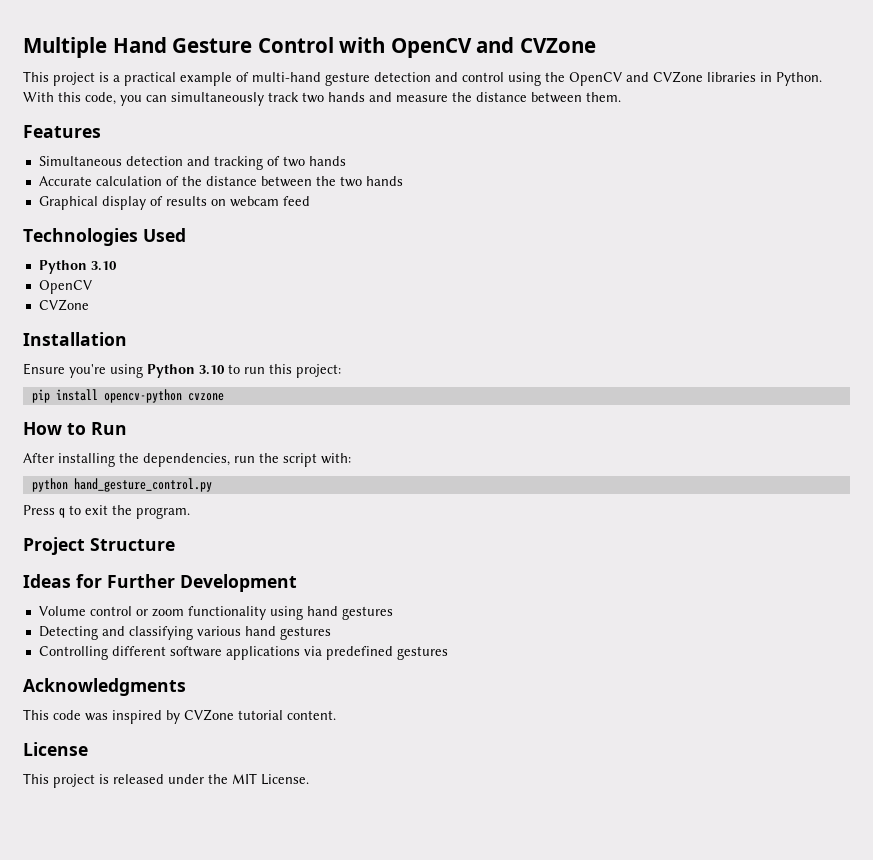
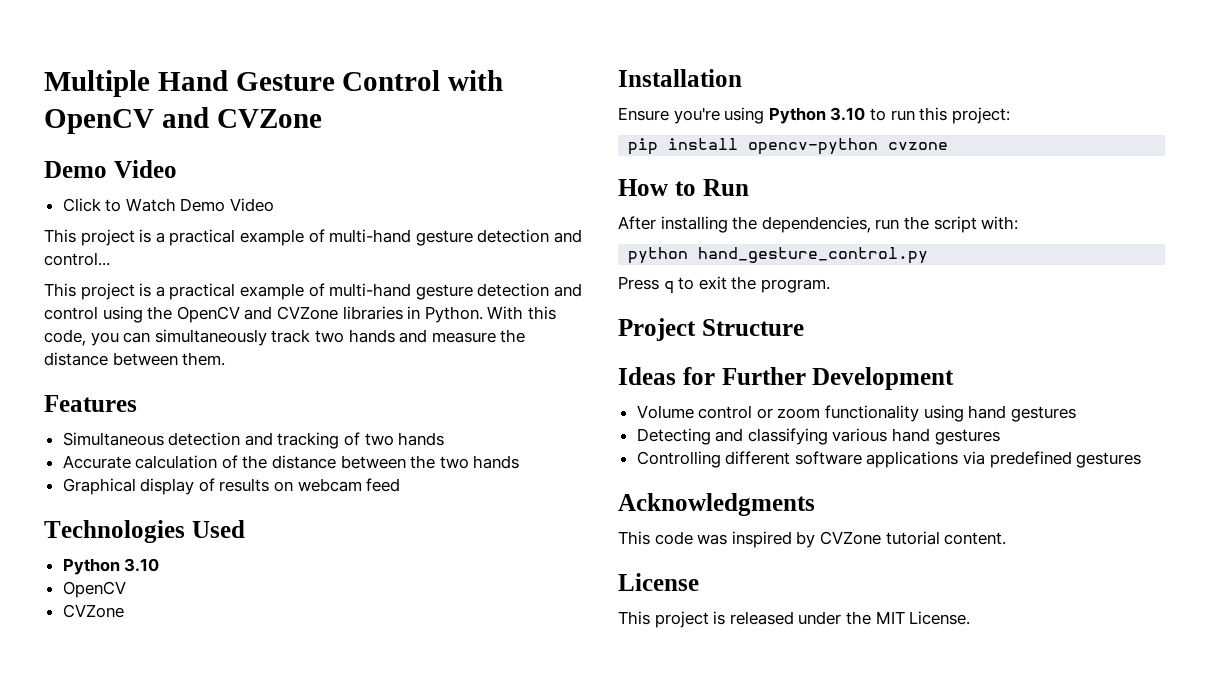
(596, 45) none -> [44,160,177,178] [62,198,275,212] [44,229,582,246] [44,252,110,266] // Demo Video // Click to Watch Demo Video // This project is a practical example of multi-hand gesture detection and control...

